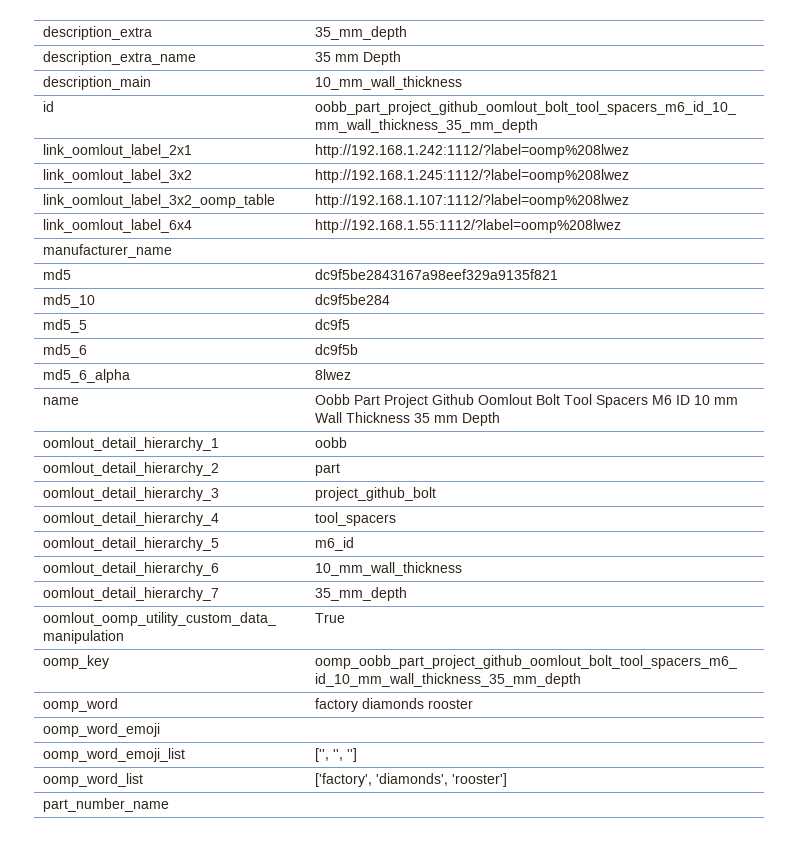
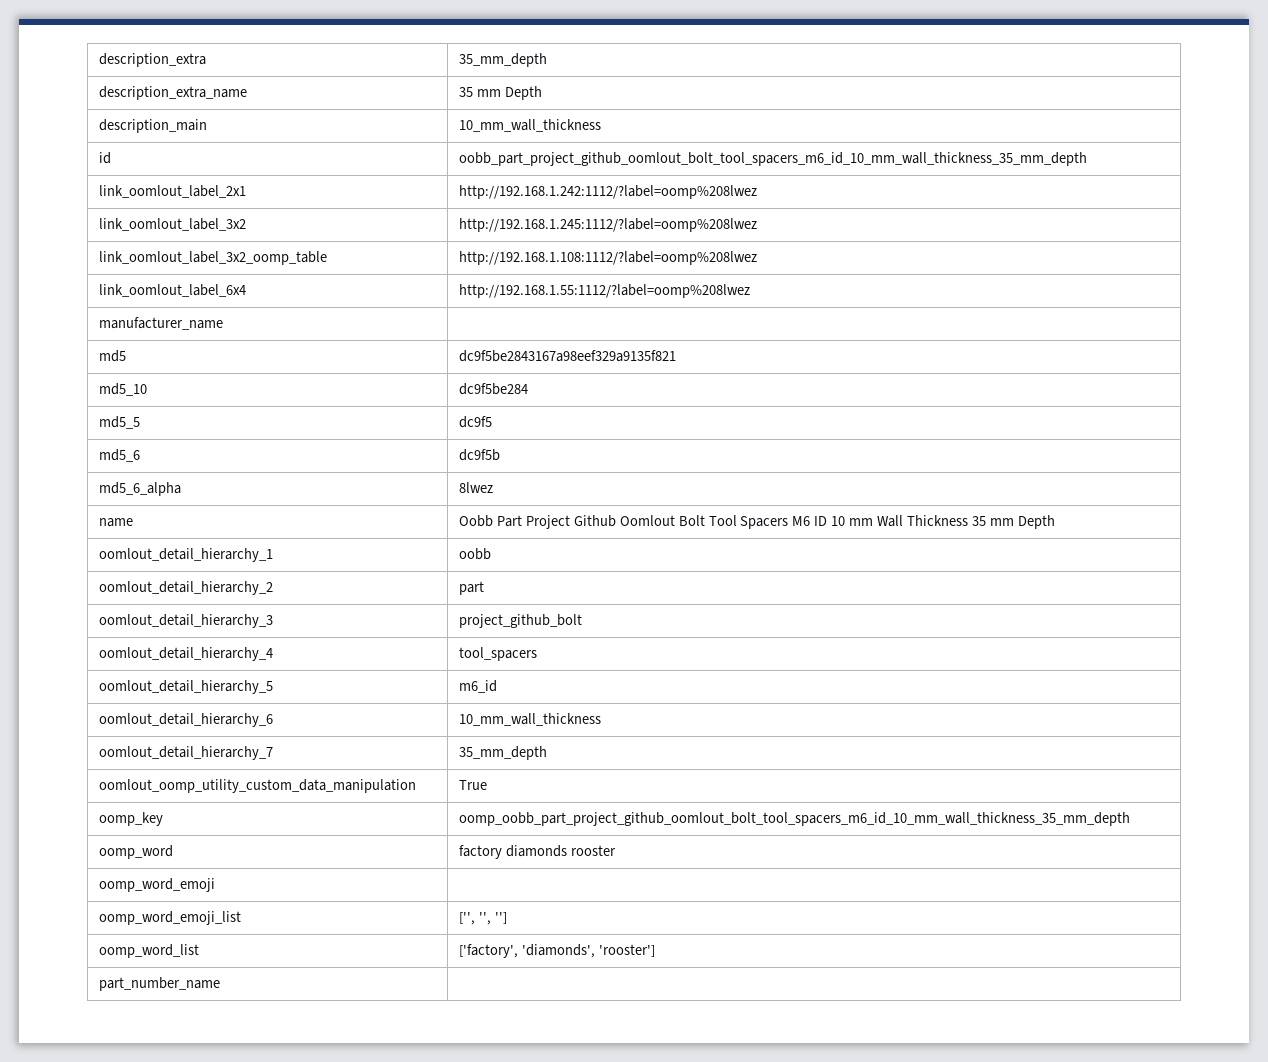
[314,194,629,208] http://192.168.1.107:1112/?label=oomp%208lwez -> [459,251,758,265] http://192.168.1.108:1112/?label=oomp%208lwez

